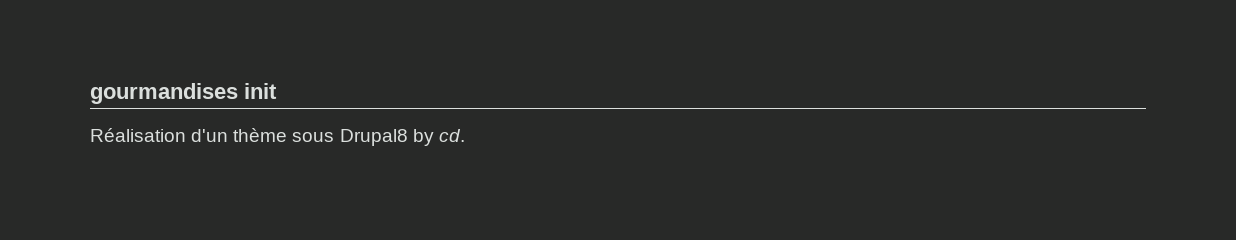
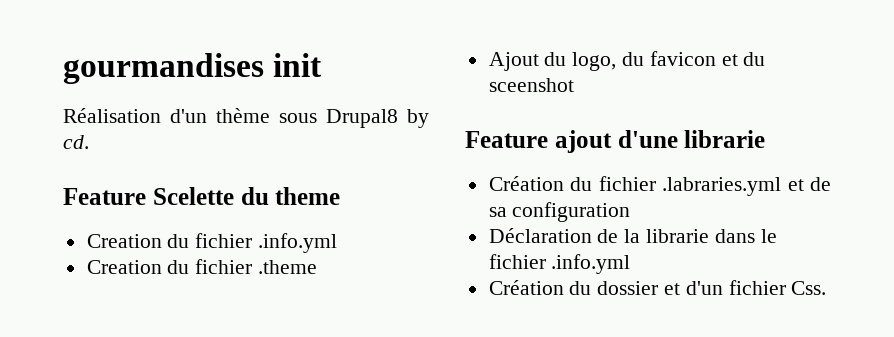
(465, 135) none -> [63,187,341,205] [86,233,338,253] [86,259,318,274] [488,51,766,71] [488,78,574,92] [465,130,766,153] [488,176,832,196] [488,202,631,222] [488,228,777,243] [488,254,631,274] [488,280,827,295] // Feature Scelette du theme // Creation du fichier .info.yml // Creation du fichier .theme // Ajout du logo, du favicon et du sceenshot // Feature ajout d'une librarie // Création du fichier .labraries.yml et de sa configuration // Déclaration de la librarie dans le fichier .info.yml // Création du dossier et d'un fichier Css.

